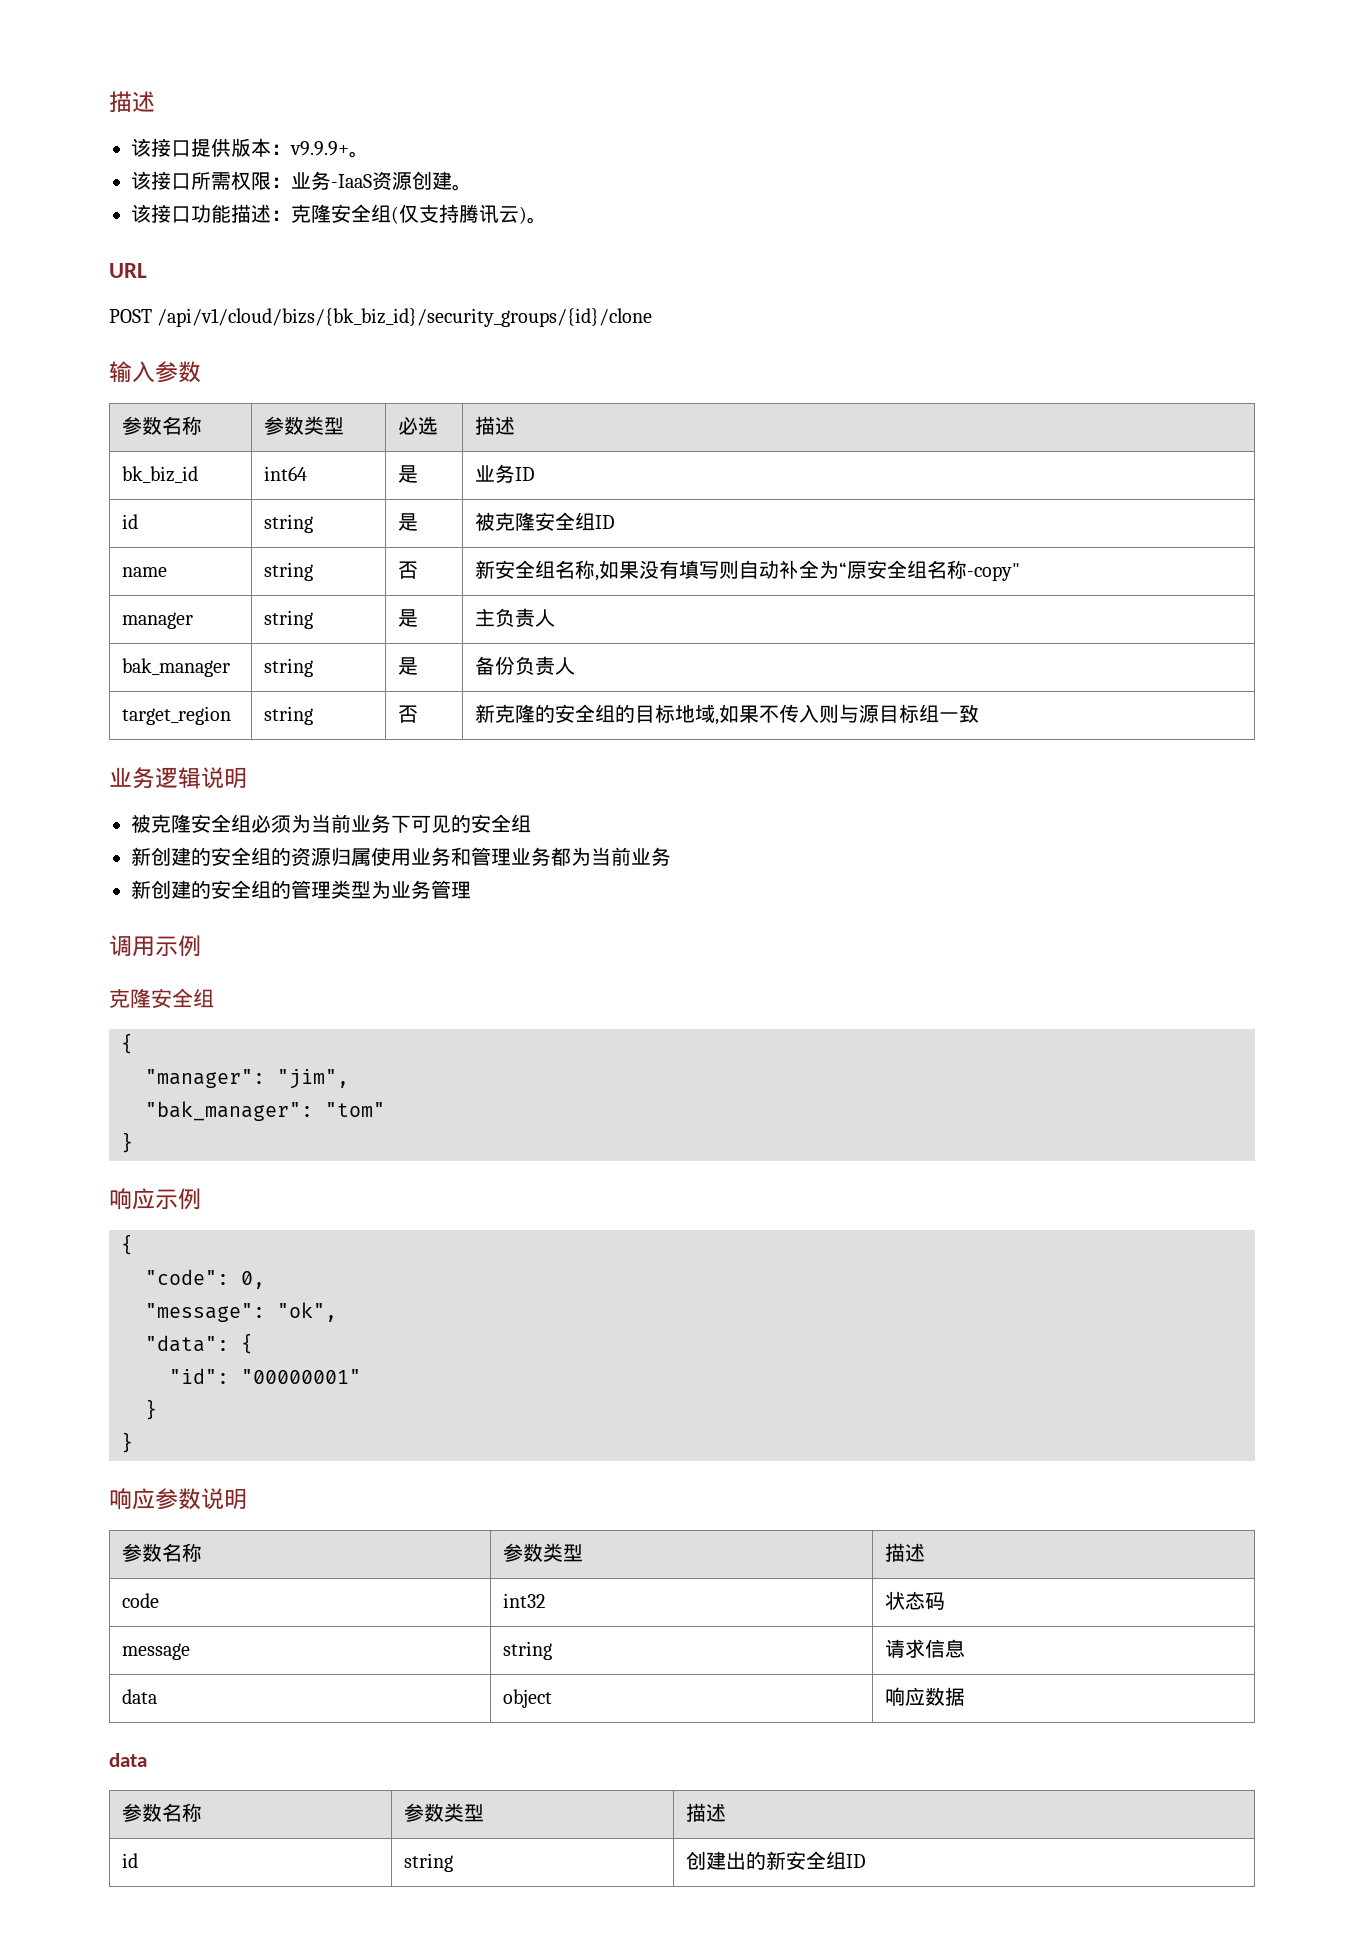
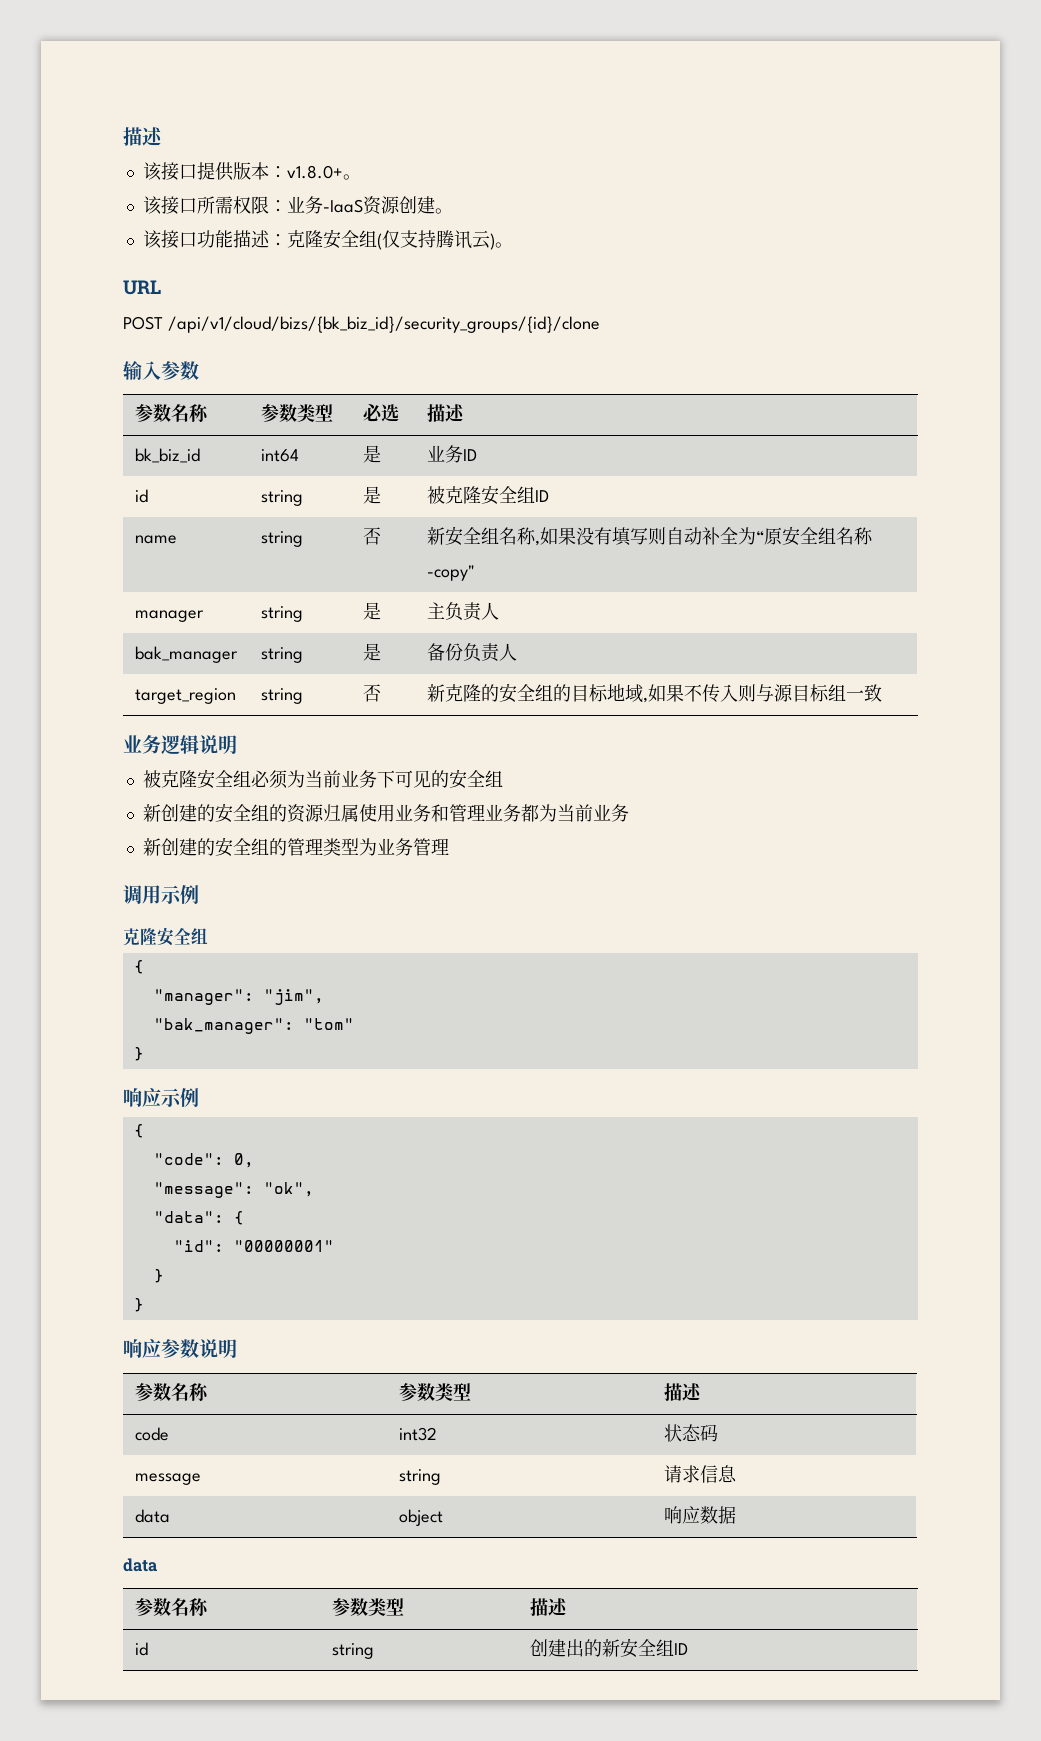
[290,141,349,156] v9.9.9+ -> [286,165,343,179] v1.8.0+

